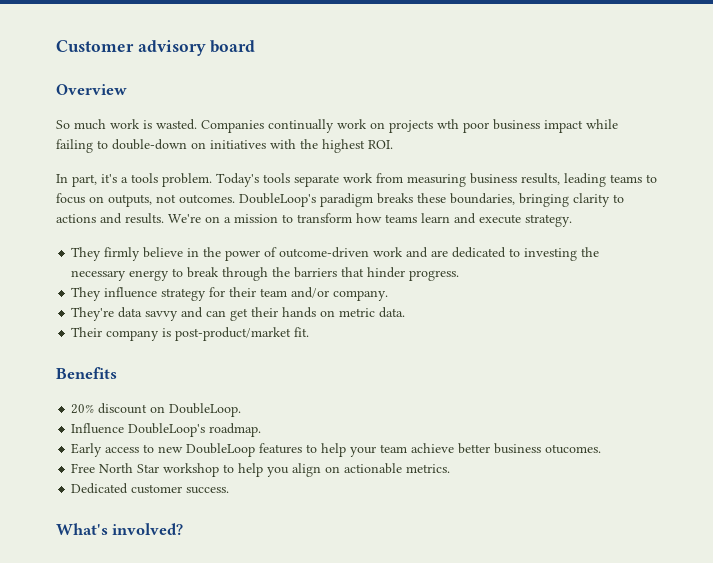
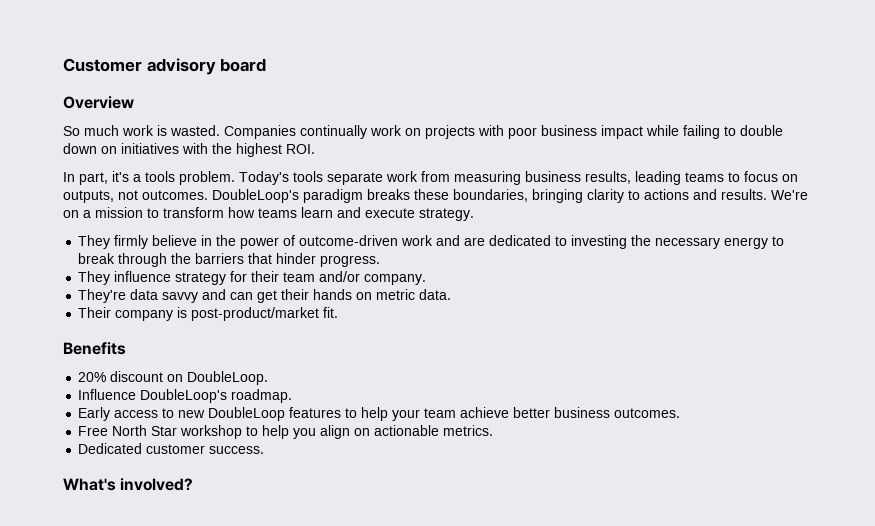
[437,119,459,129] wth -> [478,125,504,136] with
[112,139,187,150] double-down -> [740,125,783,136] [63,143,97,154] double down
[545,444,602,454] otucomes. -> [614,408,681,418] outcomes.

